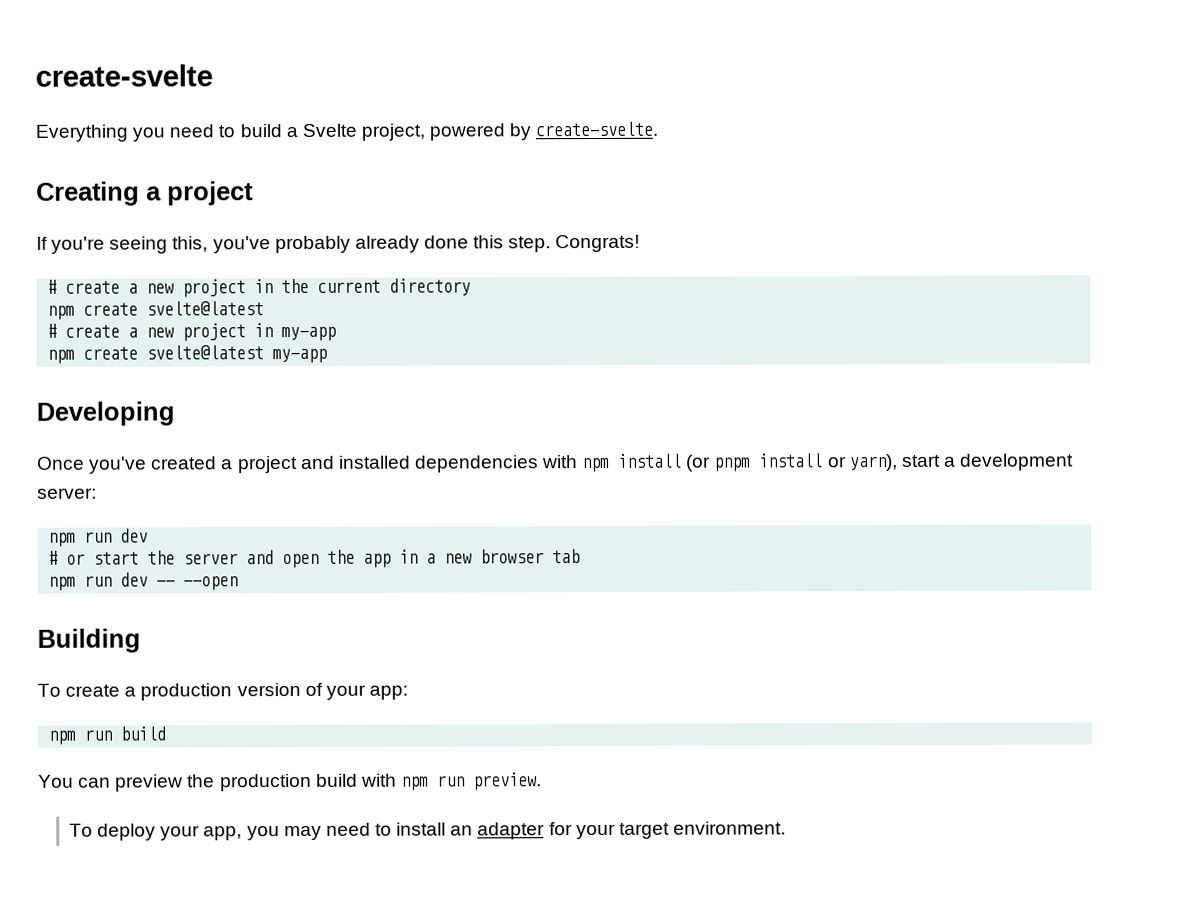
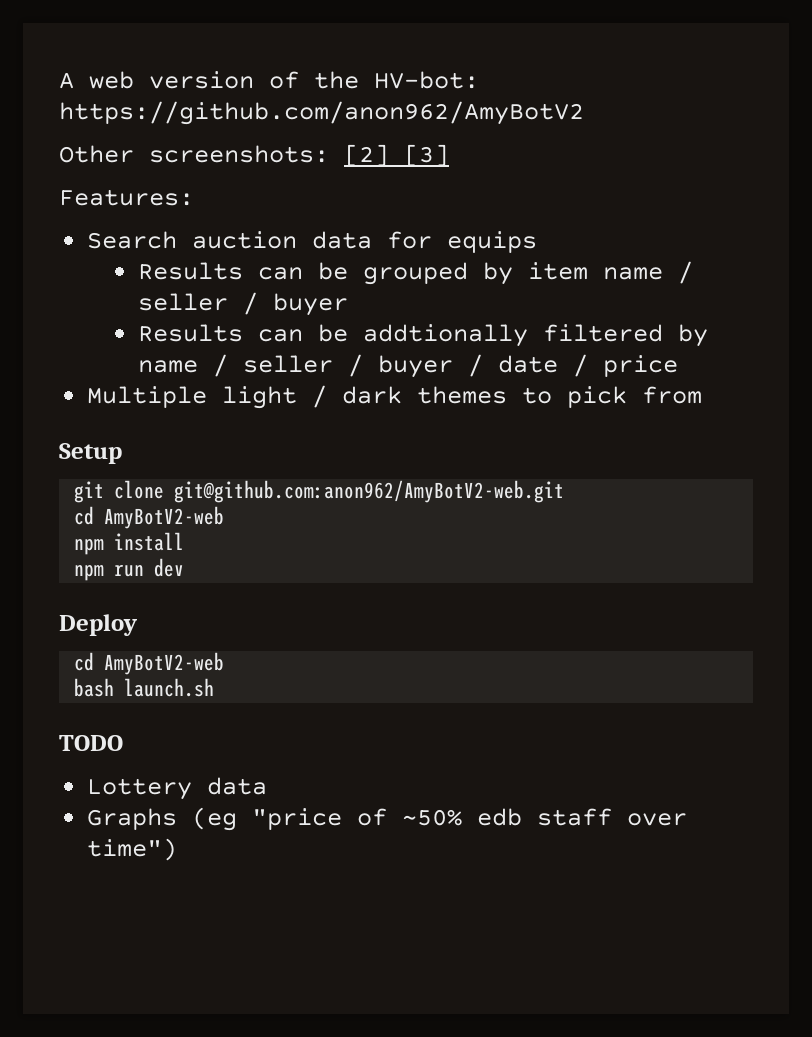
[35,64,213,87] [35,121,659,142] [36,181,254,206] [36,234,641,254] [47,278,472,298] [47,301,265,320] [47,323,337,342] [47,345,328,364] [36,401,175,426] [37,453,1075,474] [37,487,97,499] [48,528,149,547] [48,549,581,569] [48,572,239,591] [37,628,141,653] [37,682,408,701] [48,726,167,745] [38,772,542,792] [69,821,786,841] create-svelte // Everything you need to build a Svelte project, powered by create-svelte. // Creating a project // If you're seeing this, you've probably already done this step. Congrats! // # create a new project in the current directory // npm create svelte@latest // # create a new project in my-app // npm create svelte@latest my-app // Developing // Once you've created a project and installed dependencies with npm install (or pnpm install or yarn), start a development server: // npm run dev // # or start the server and open the app in a new browser tab // npm run dev -- --open // Building // To create a production version of your app: // npm run build // You can preview the production build with npm run preview. // To deploy your app, you may need to install an adapter for your target environment. -> [59,71,479,89] [59,101,584,125] [59,144,449,167] [59,189,194,206] [87,231,538,253] [137,261,693,285] [137,292,348,316] [137,324,708,347] [137,354,678,378] [87,385,703,409] [59,443,122,464] [74,480,565,503] [74,506,225,529] [74,532,185,555] [74,558,185,581] [59,614,138,636] [74,652,225,675] [74,678,215,697] [59,735,123,751] [87,777,268,800] [87,807,688,831] [87,838,178,861] A web version of the HV-bot: https://github.com/anon962/AmyBotV2 // Other screenshots: [2] [3] // Features: // Search auction data for equips // Results can be grouped by item name / seller / buyer // Results can be addtionally filtered by name / seller / buyer / date / price // Multiple light / dark themes to pick from // Setup // git clone git@github.com:anon962/AmyBotV2-web.git // cd AmyBotV2-web // npm install // npm run dev // Deploy // cd AmyBotV2-web // bash launch.sh // TODO // Lottery data // Graphs (eg "price of ~50% edb staff over time")

